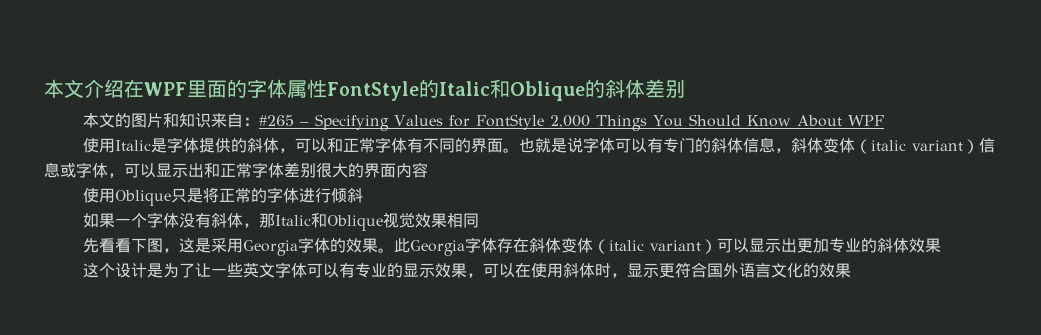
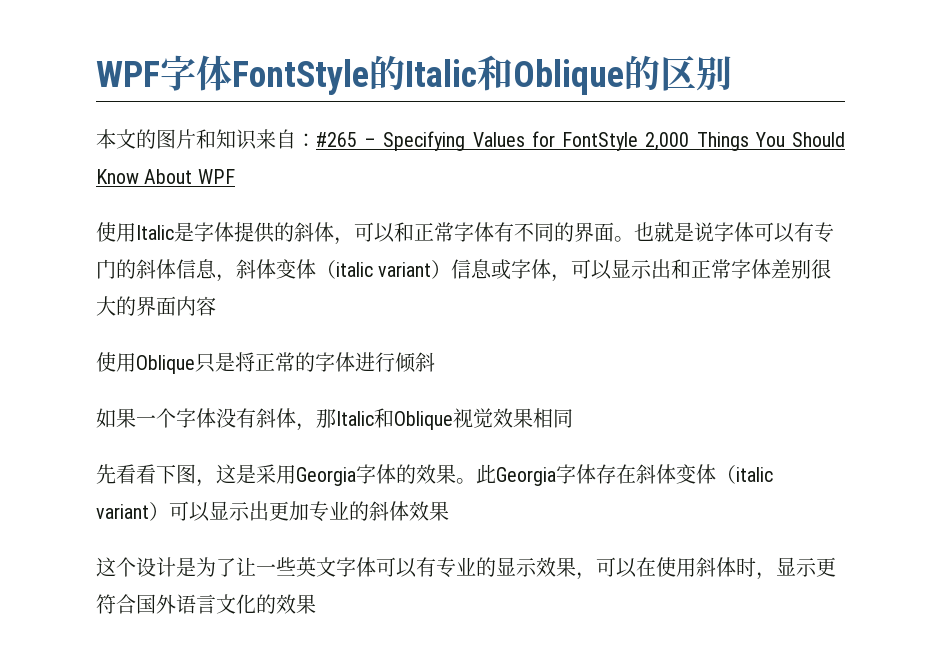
[44,79,327,98] 本文介绍在WPF里面的字体属性 -> [96,55,232,91] WPF字体
[605,79,665,98] 斜体差 -> [660,55,696,91] 区

